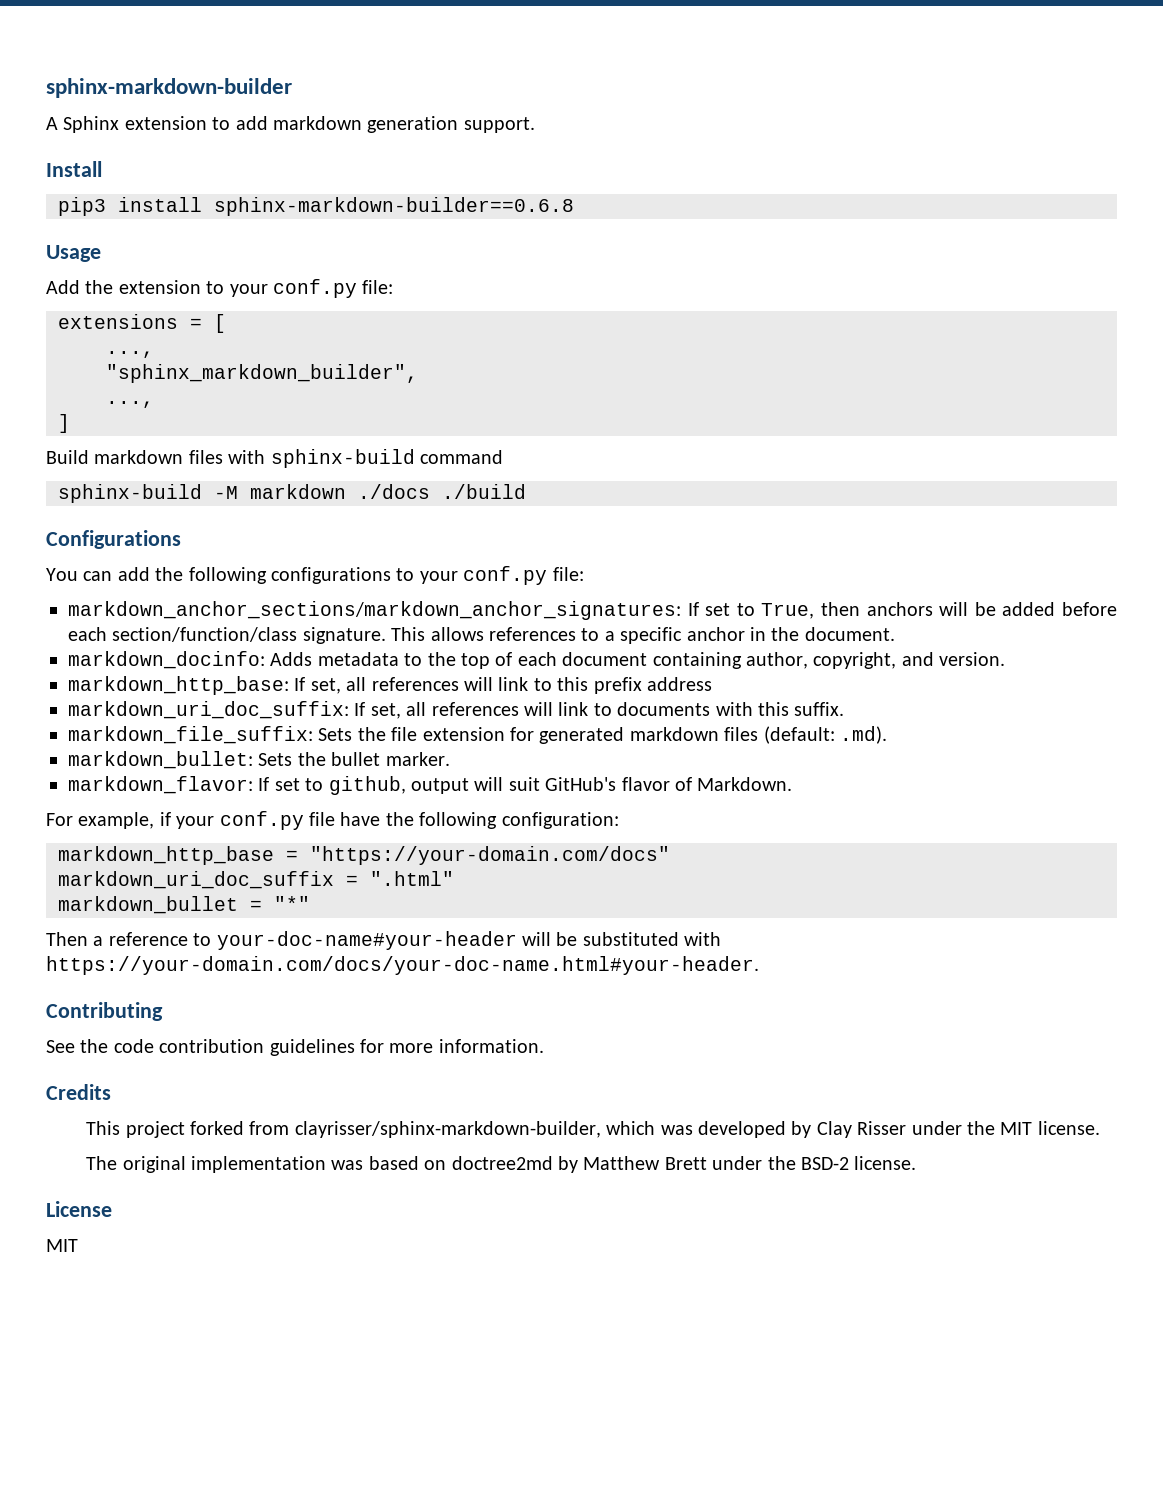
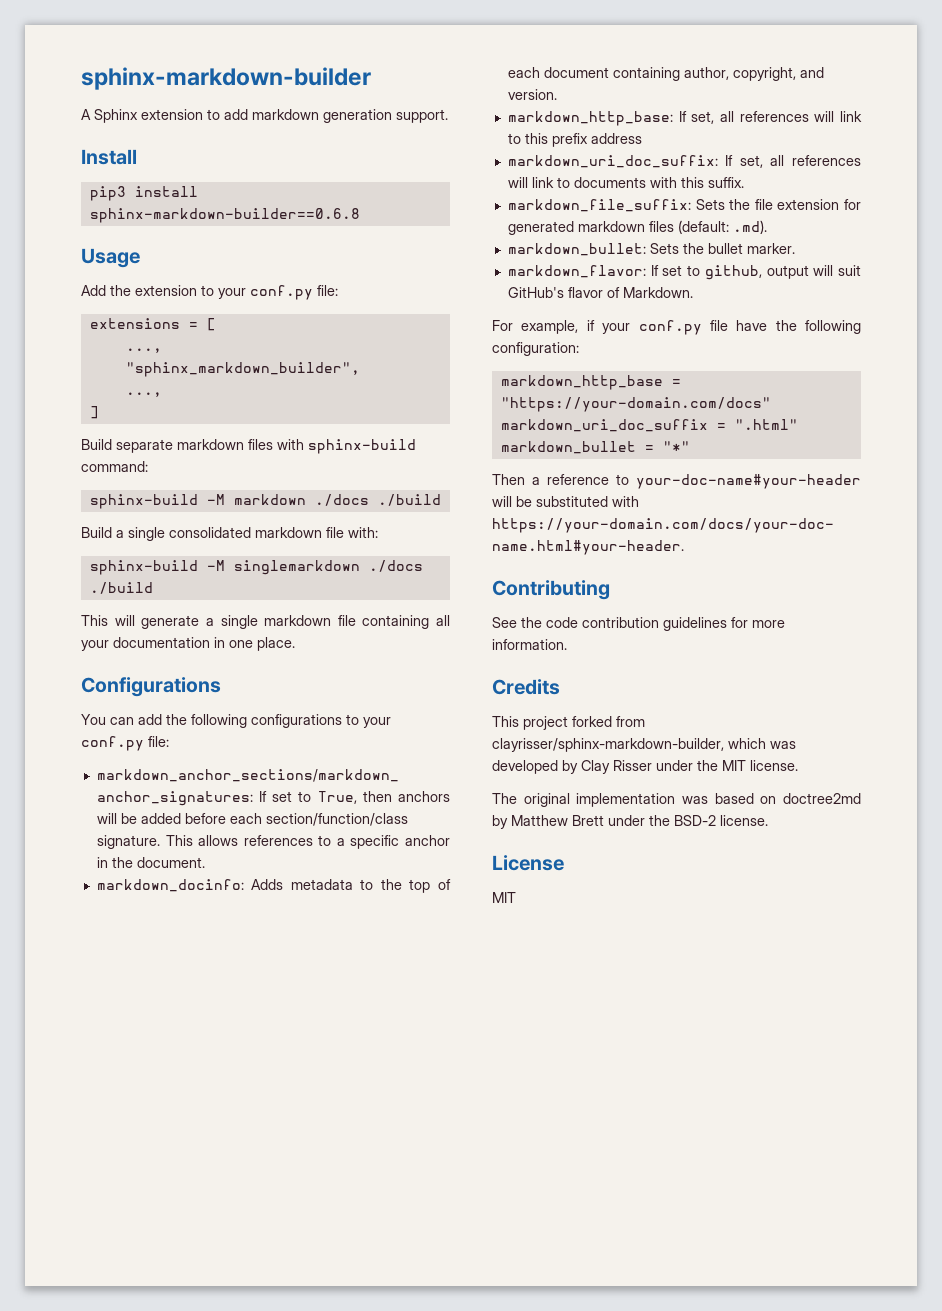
(89, 457) none -> [116,439,173,453] separate
[420,450,503,464] command -> [81,461,148,472] command:
(526, 491) none -> [81,527,378,541] [89,560,423,575] [89,582,153,594] [81,615,450,629] [81,637,295,651] // Build a single consolidated markdown file with: // sphinx-build -M singlemarkdown ./docs ./build // This will generate a single markdown file containing all your documentation in one place.

